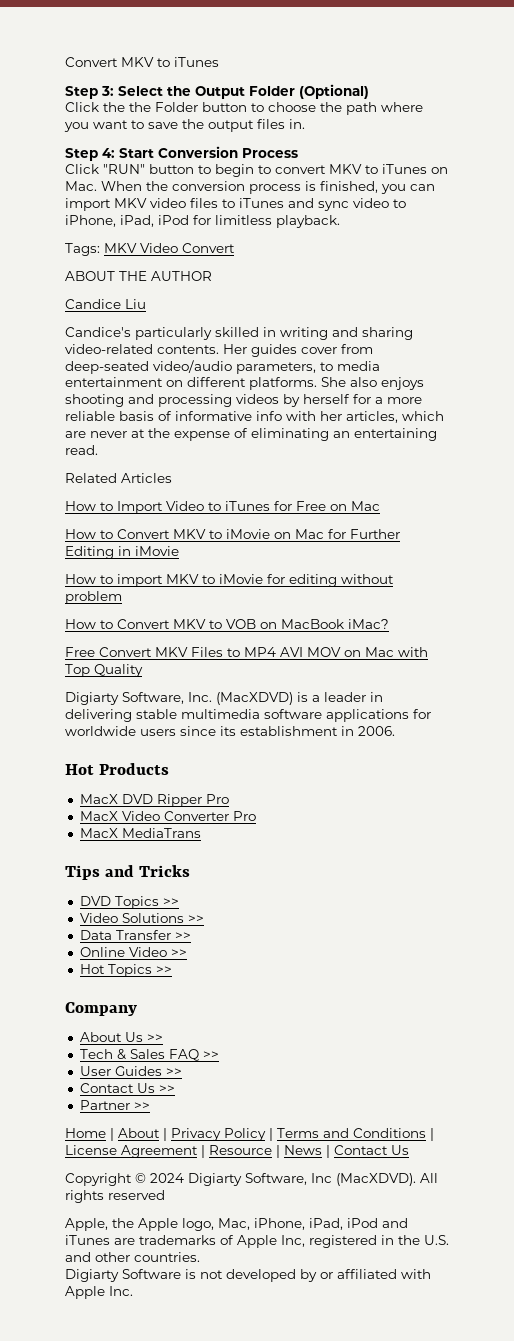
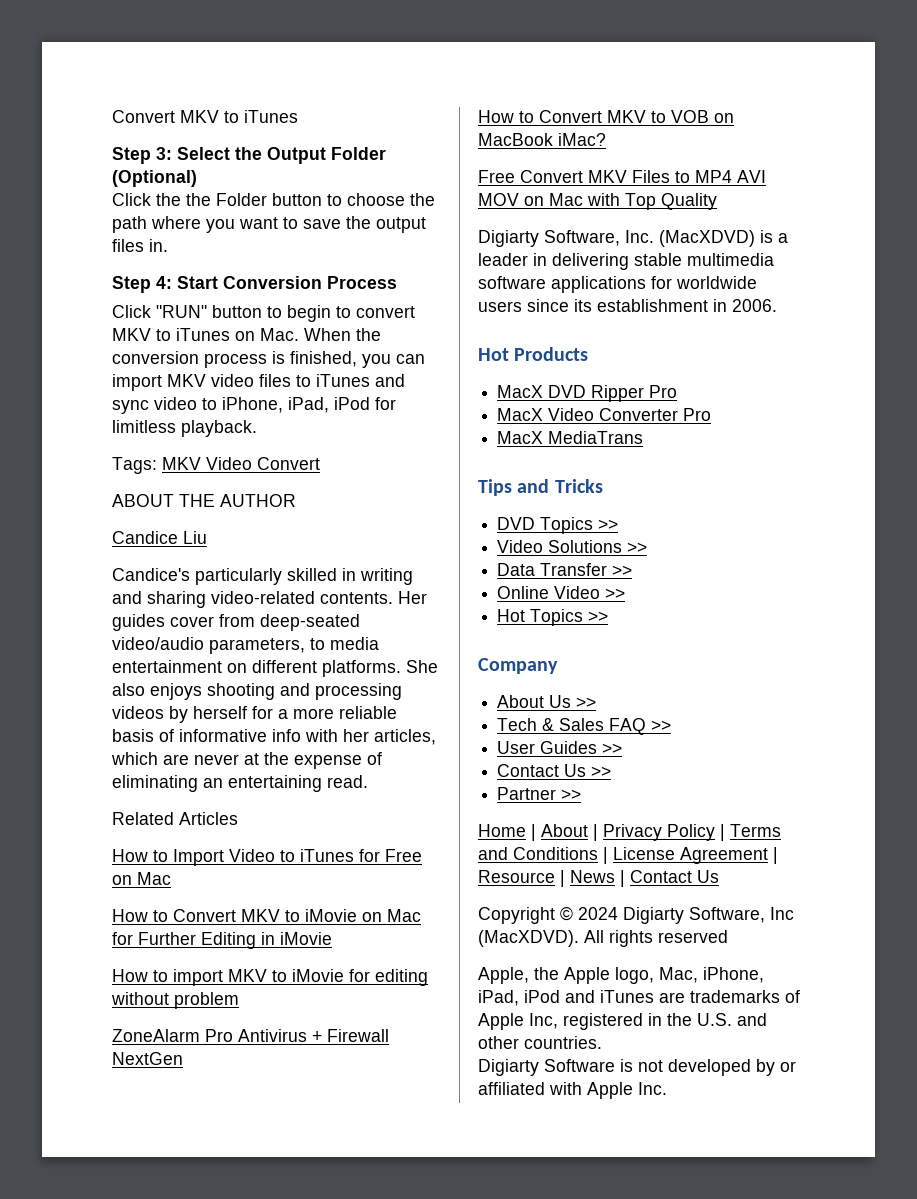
(122, 597) none -> [112,1029,389,1042] [112,1052,183,1065] // ZoneAlarm Pro Antivirus + Firewall NextGen

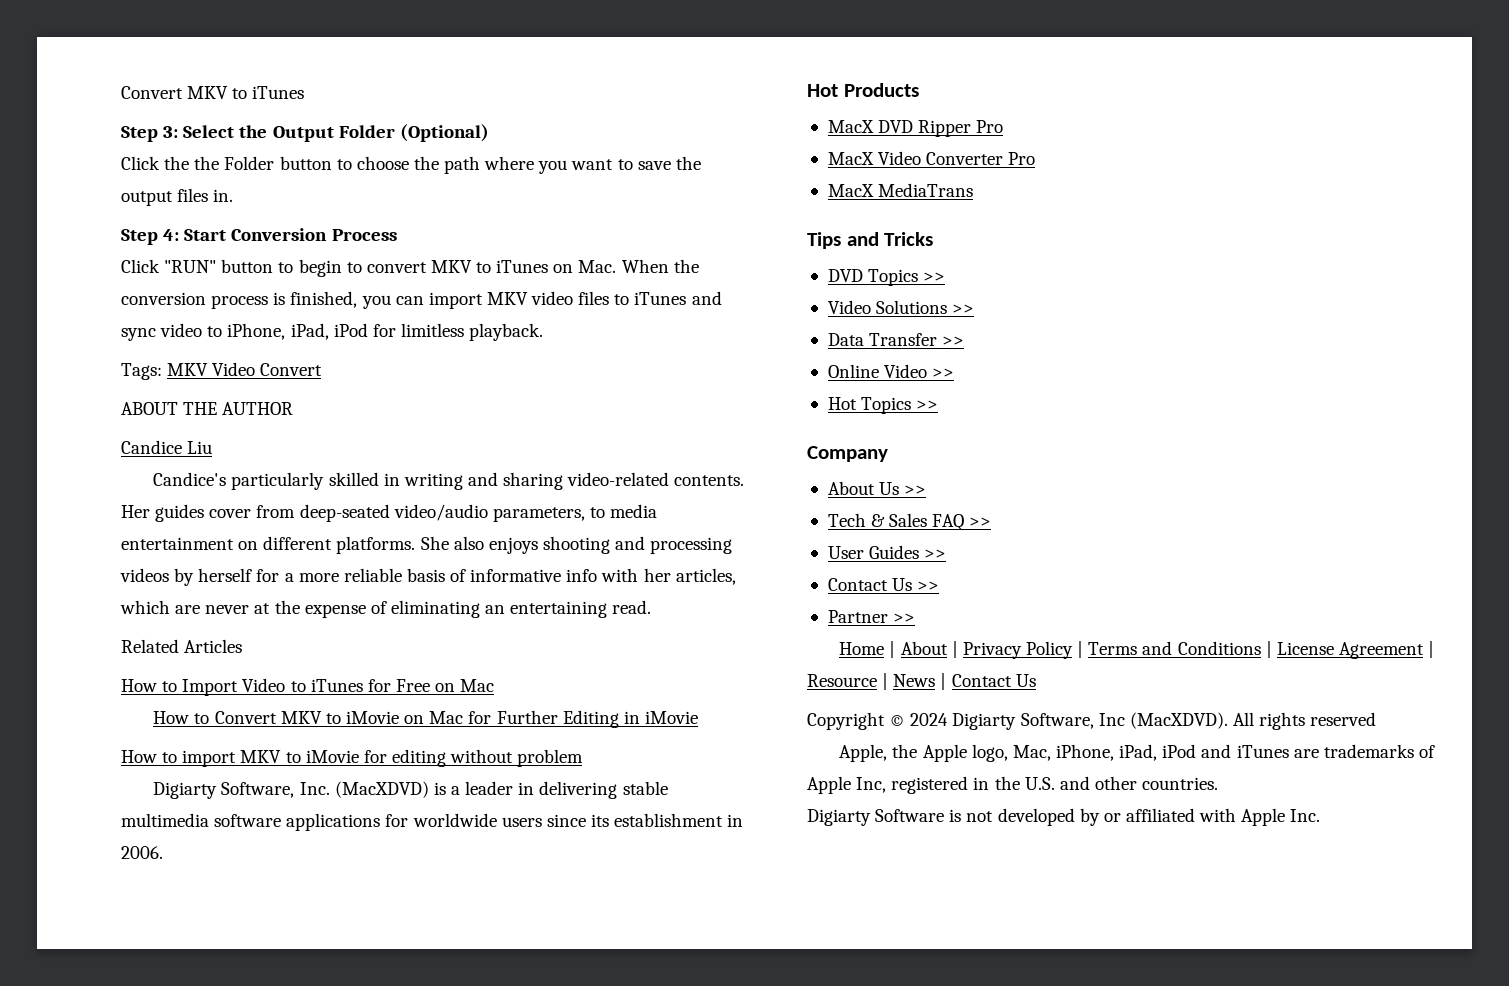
[112,1029,389,1042] [112,1052,183,1065] [478,110,734,123] [478,133,606,146] [478,170,766,183] [478,193,717,210] // ZoneAlarm Pro Antivirus + Firewall NextGen // How to Convert MKV to VOB on MacBook iMac? // Free Convert MKV Files to MP4 AVI MOV on Mac with Top Quality -> (584, 758) none

